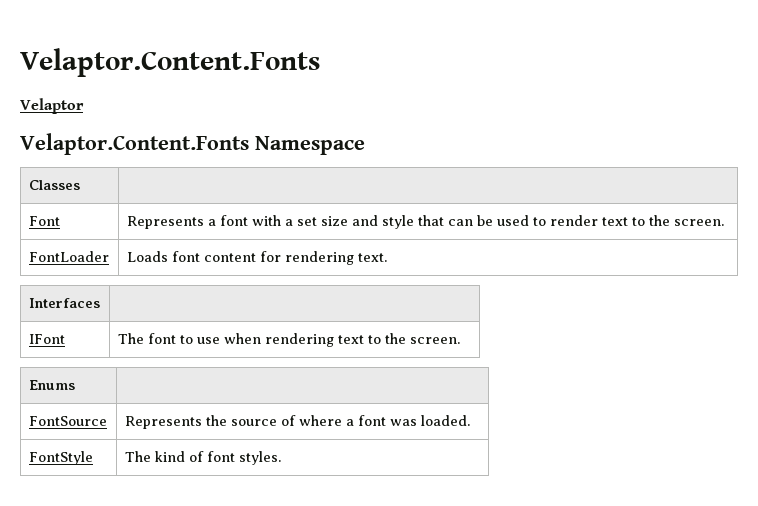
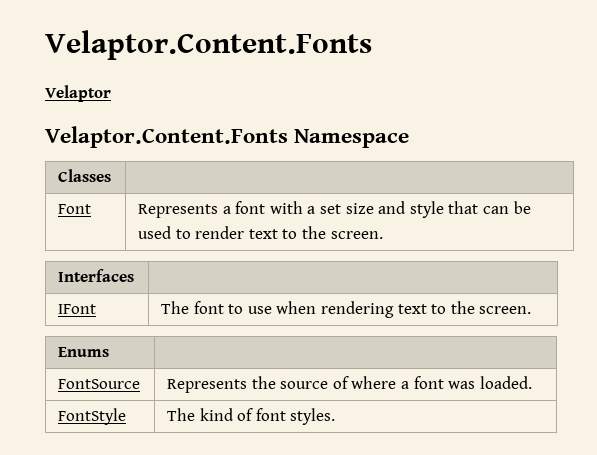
[28,251,109,262] [126,251,387,265] // FontLoader | Loads font content for rendering text. -> (383, 235) none

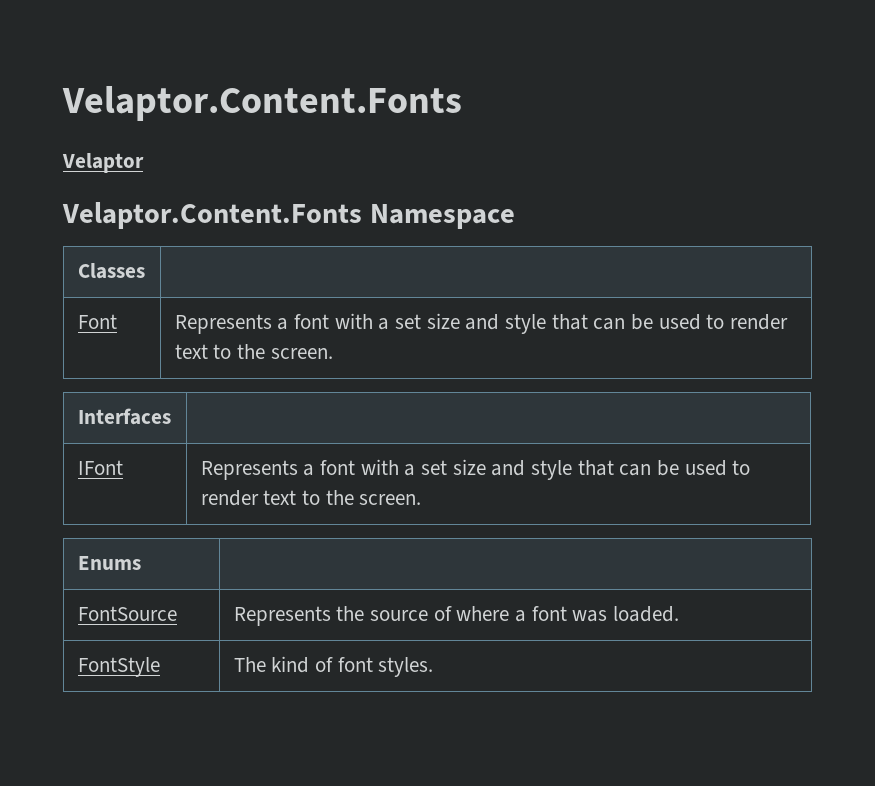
[161,301,394,318] The font to use when rendering -> [200,459,751,480] [200,490,259,506] Represents a font with a set size and style that can be used to render

